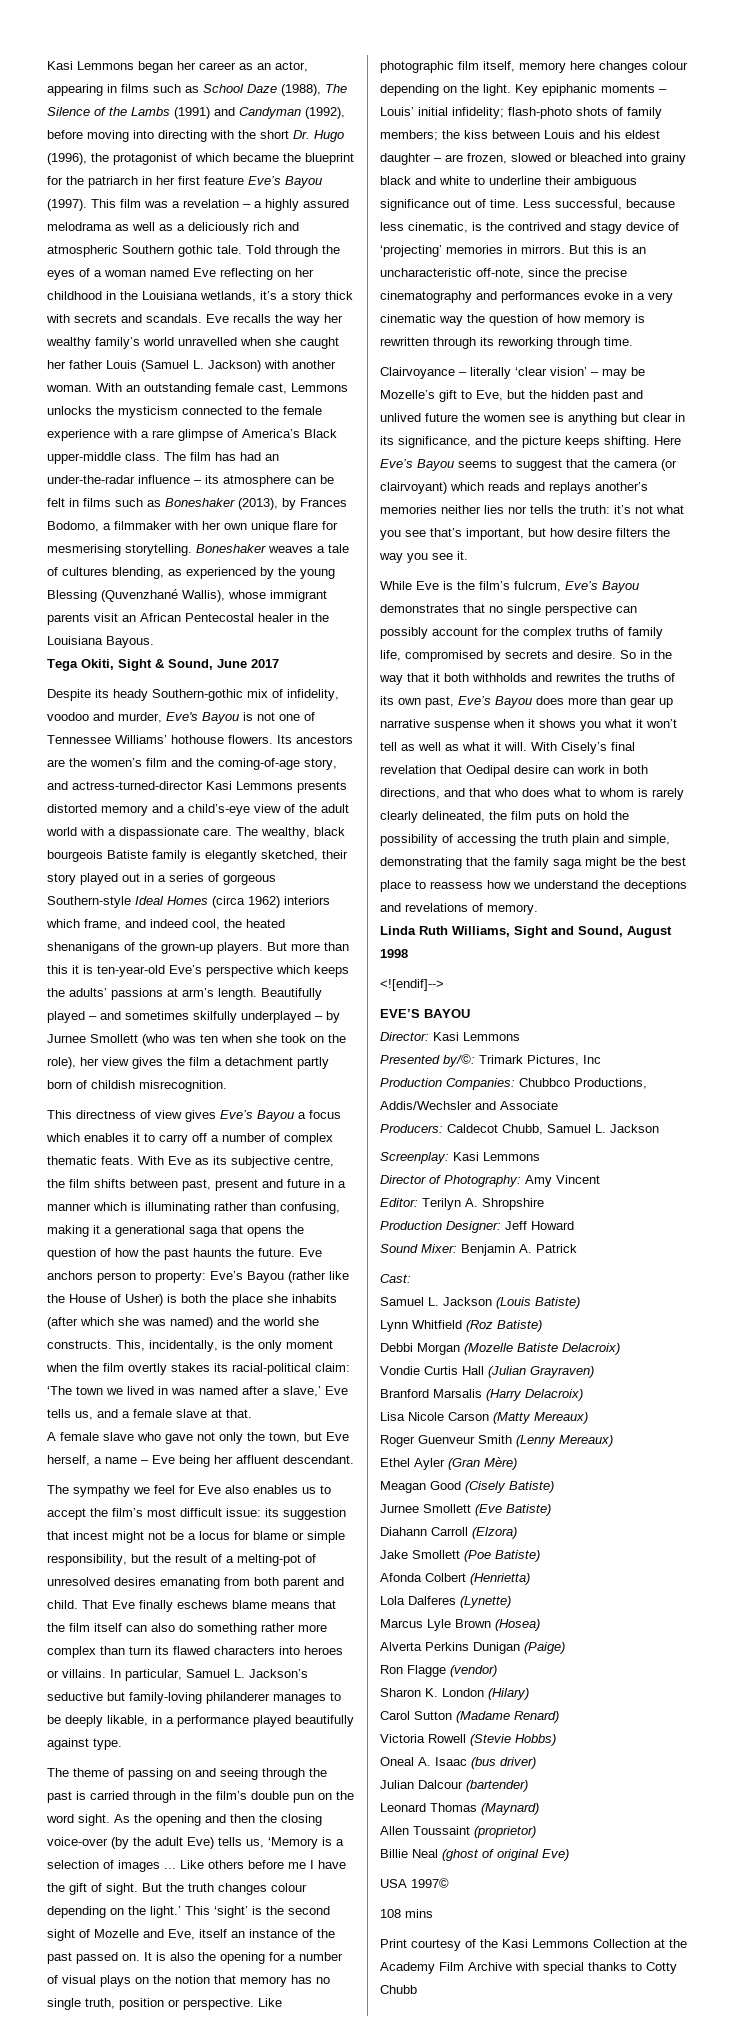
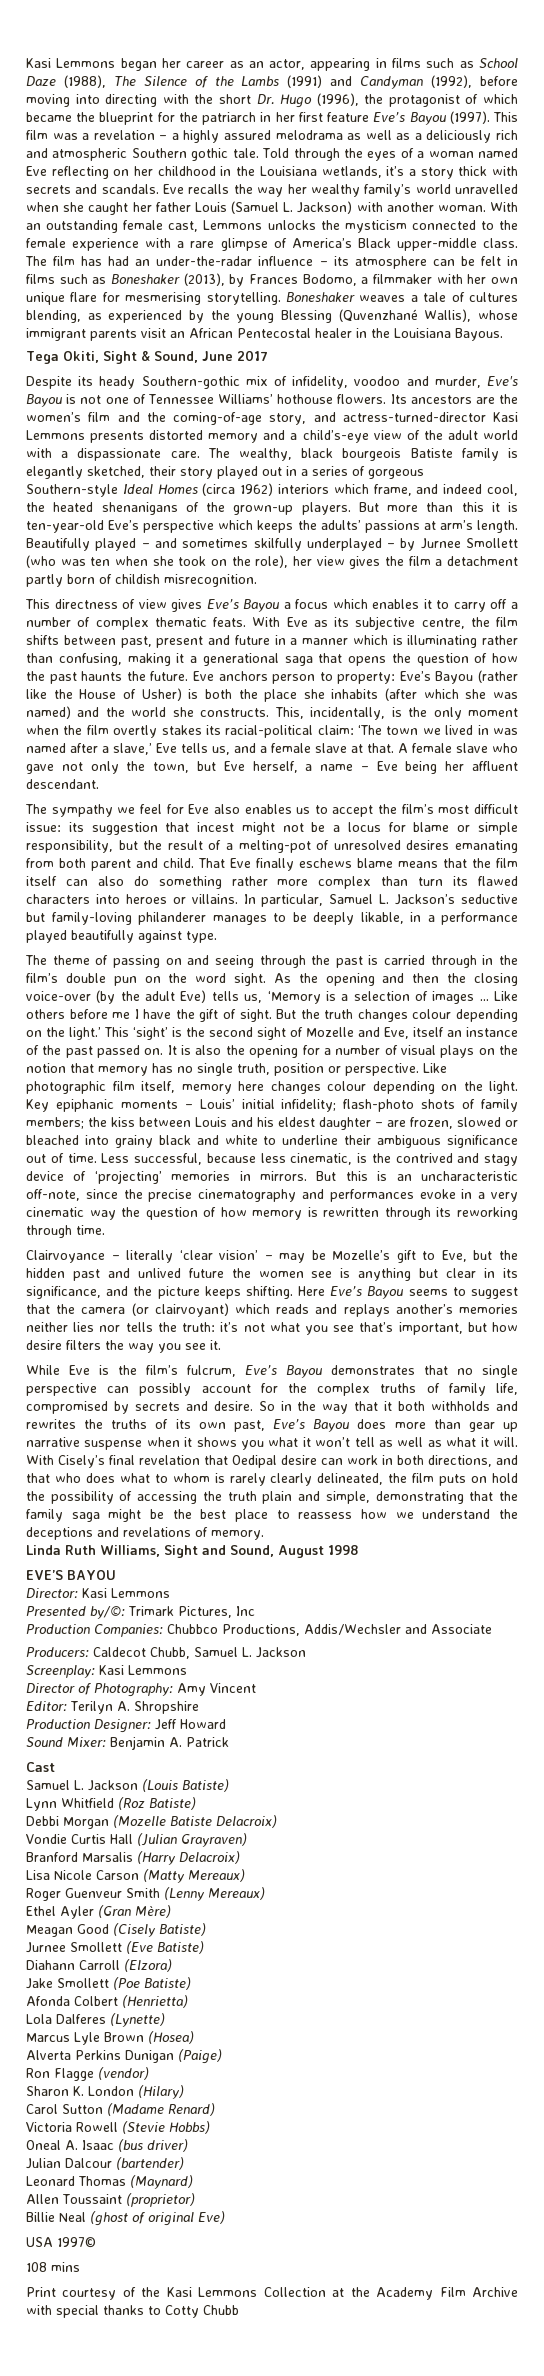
(252, 1413) // -> (394, 748) none
[380,979,444,991] // <![endif]--> -> (358, 1550) none
[380,1274,411,1283] Cast: -> [26,1762,55,1772] Cast

